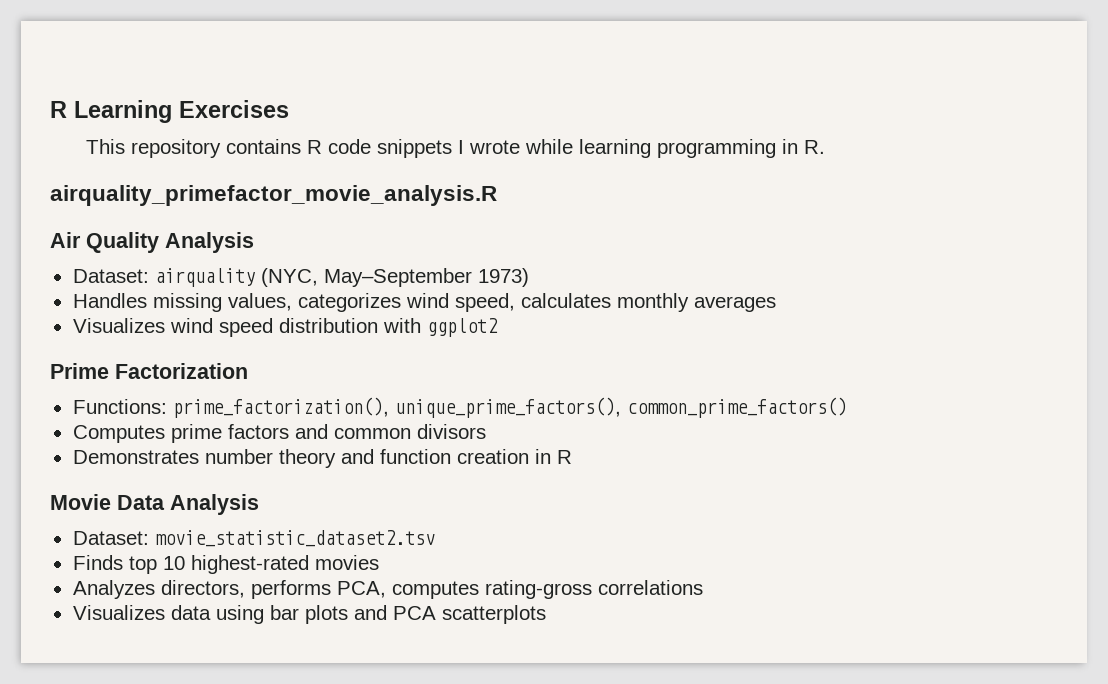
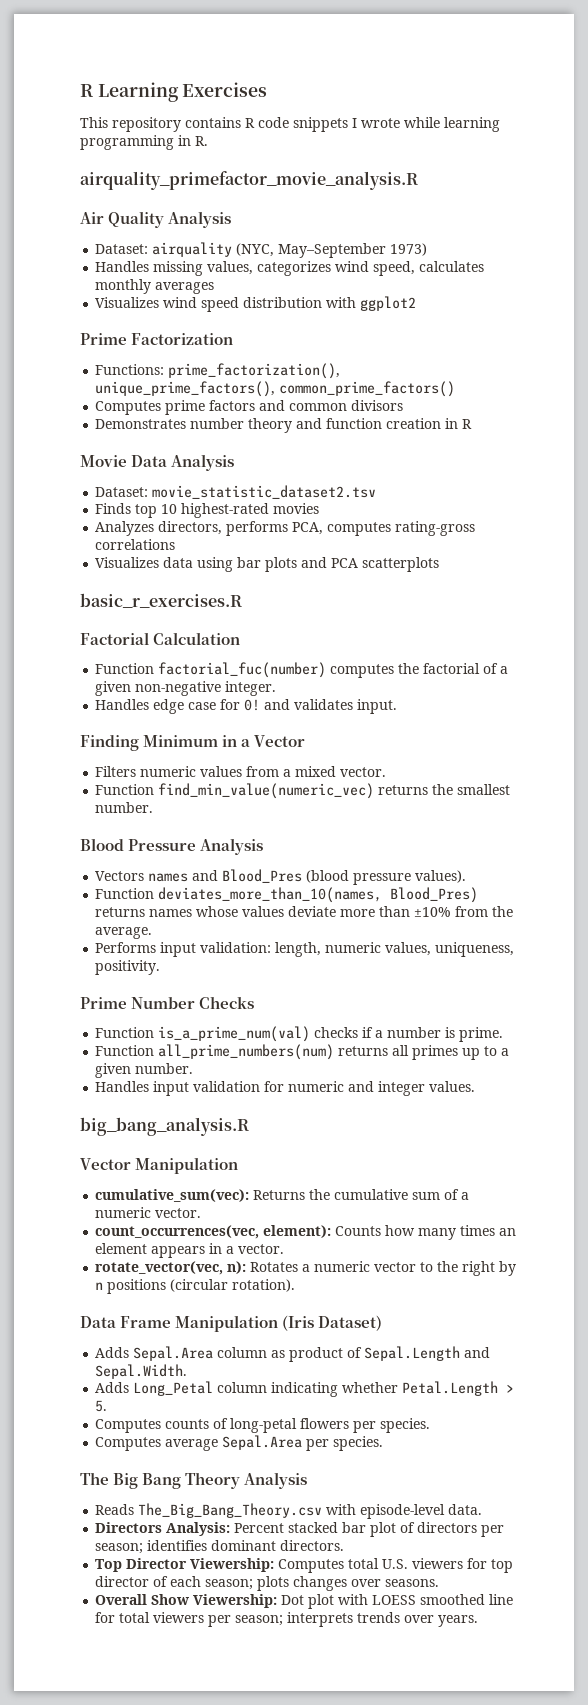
(546, 614) none -> [80,593,242,608] [80,632,241,645] [95,662,509,678] [95,681,277,696] [95,699,398,714] [80,735,306,751] [95,766,387,777] [95,783,511,799] [95,802,154,813] [80,838,264,855] [95,869,467,885] [95,887,479,903] [95,906,514,917] [95,927,153,939] [95,942,515,957] [95,960,161,975] [80,996,255,1009] [95,1026,504,1042] [95,1044,510,1060] [95,1063,194,1078] [95,1081,476,1096] [80,1117,249,1136] [80,1157,239,1174] [95,1189,470,1202] [95,1207,202,1218] [95,1225,517,1240] [95,1243,285,1258] [95,1261,517,1276] [95,1279,296,1294] [80,1315,383,1332] [95,1346,491,1362] [95,1364,188,1379] [95,1381,515,1397] [95,1400,108,1412] [95,1418,431,1433] [95,1435,384,1451] [80,1472,308,1489] [95,1503,483,1519] [95,1522,505,1537] [95,1540,345,1554] [95,1558,514,1573] [95,1576,440,1591] [95,1594,514,1609] [95,1612,479,1627] // basic_r_exercises.R // Factorial Calculation // Function factorial_fuc(number) computes the factorial of a given non-negative integer. // Handles edge case for 0! and validates input. // Finding Minimum in a Vector // Filters numeric values from a mixed vector. // Function find_min_value(numeric_vec) returns the smallest number. // Blood Pressure Analysis // Vectors names and Blood_Pres (blood pressure values). // Function deviates_more_than_10(names, Blood_Pres) returns names whose values deviate more than ±10% from the average. // Performs input validation: length, numeric values, uniqueness, positivity. // Prime Number Checks // Function is_a_prime_num(val) checks if a number is prime. // Function all_prime_numbers(num) returns all primes up to a given number. // Handles input validation for numeric and integer values. // big_bang_analysis.R // Vector Manipulation // cumulative_sum(vec): Returns the cumulative sum of a numeric vector. // count_occurrences(vec, element): Counts how many times an element appears in a vector. // rotate_vector(vec, n): Rotates a numeric vector to the right by n positions (circular rotation). // Data Frame Manipulation (Iris Dataset) // Adds Sepal.Area column as product of Sepal.Length and Sepal.Width. // Adds Long_Petal column indicating whether Petal.Length > 5. // Computes counts of long-petal flowers per species. // Computes average Sepal.Area per species. // The Big Bang Theory Analysis // Reads The_Big_Bang_Theory.csv with episode-level data. // Directors Analysis: Percent stacked bar plot of directors per season; identifies dominant directors. // Top Director Viewership: Computes total U.S. viewers for top director of each season; plots changes over seasons. // Overall Show Viewership: Dot plot with LOESS smoothed line for total viewers per season; interprets trends over years.

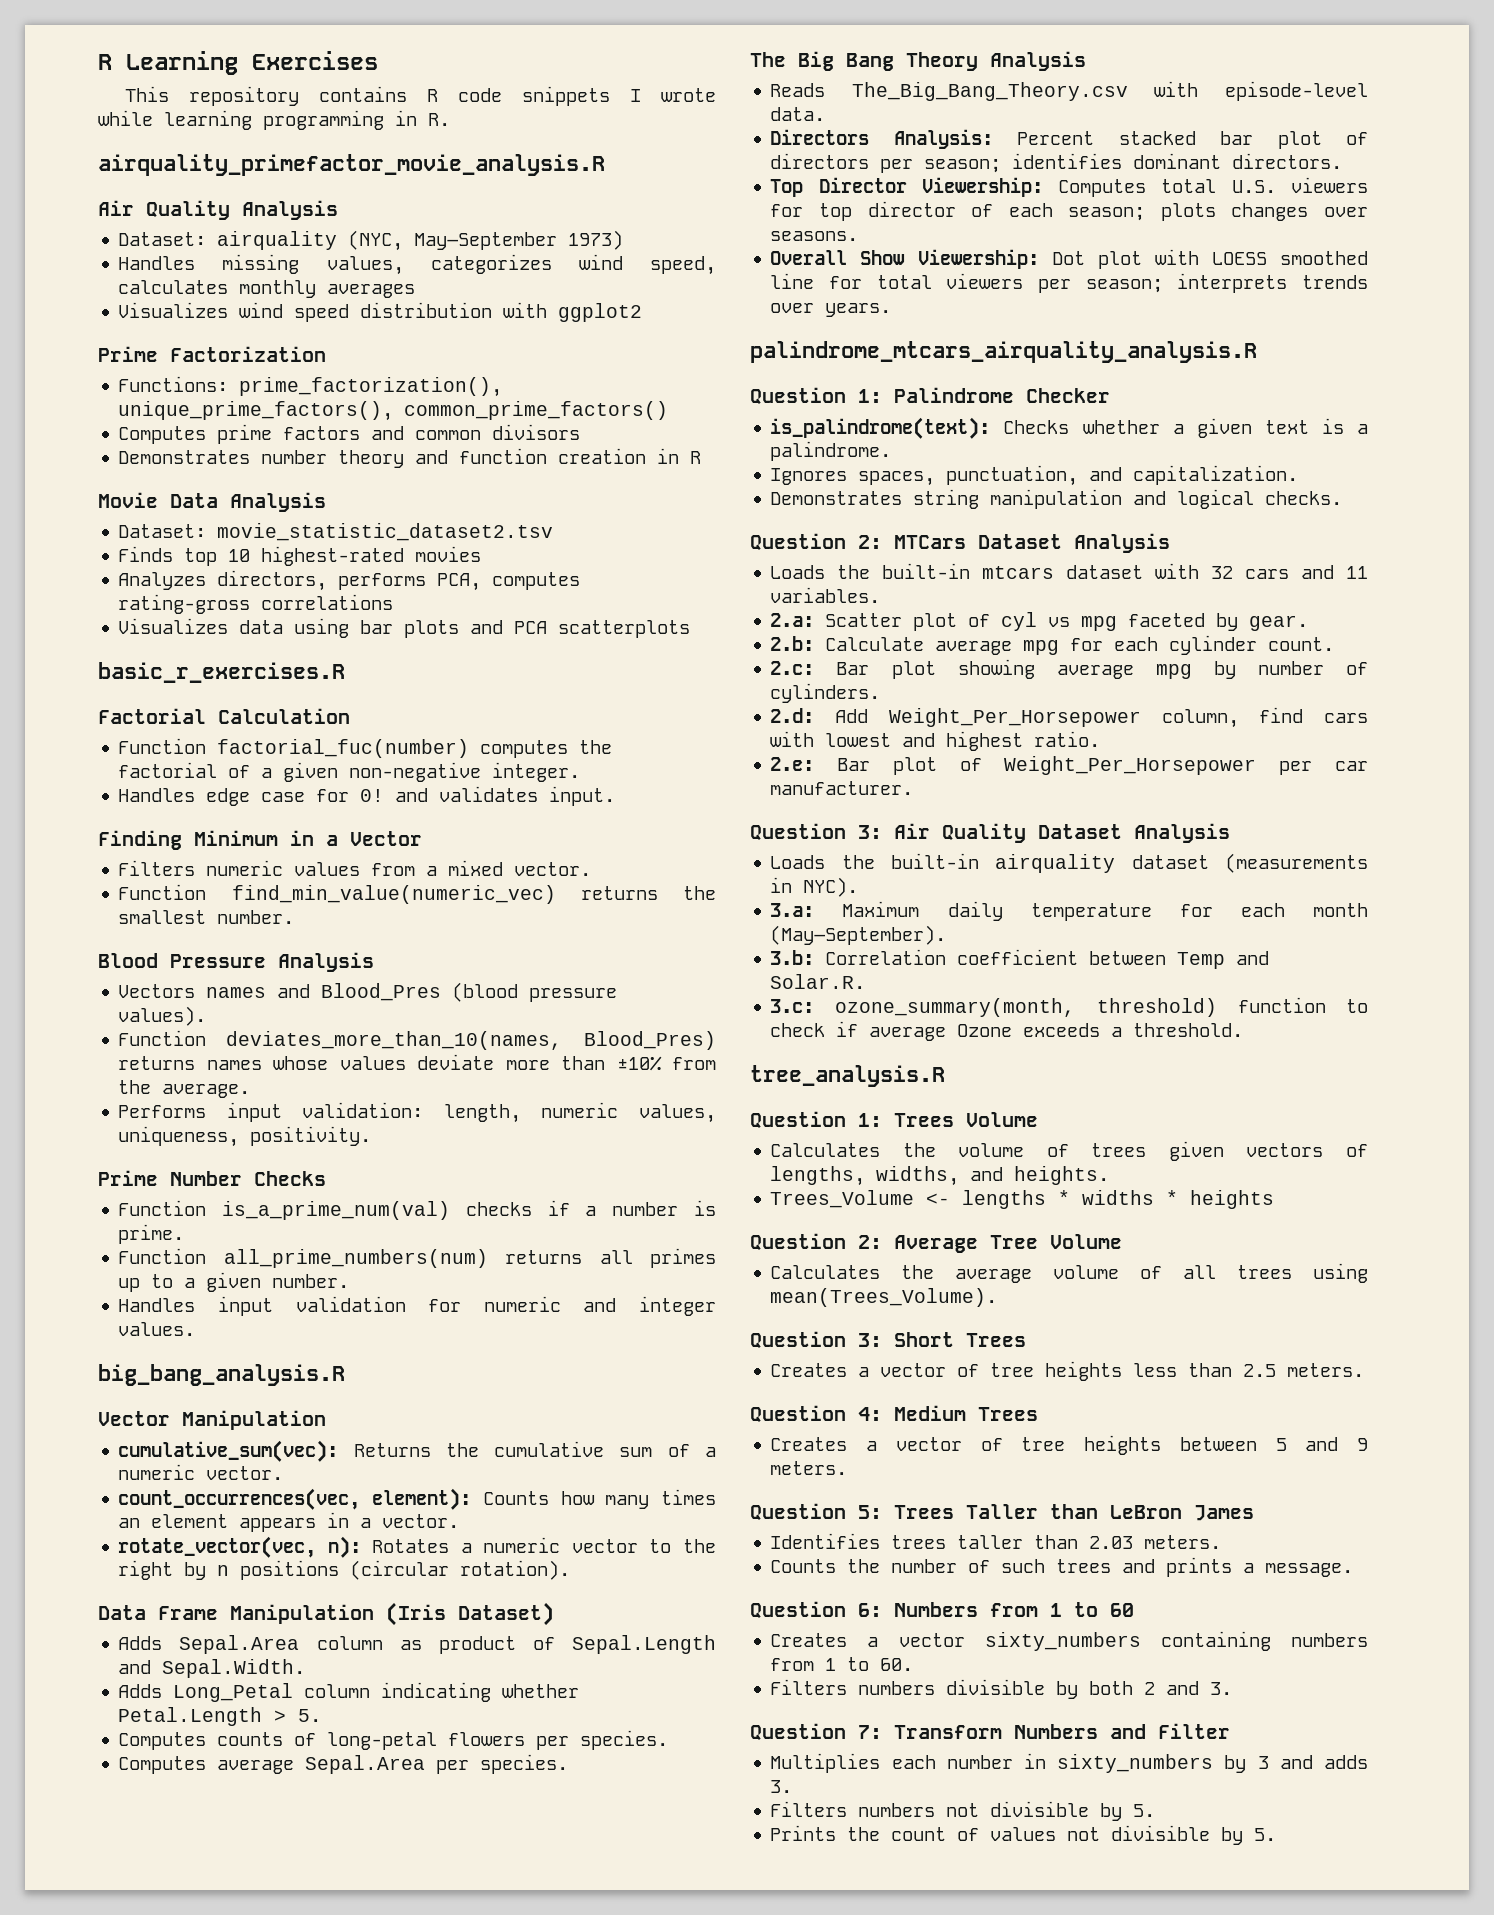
(479, 1621) none -> [750,341,1257,363] [750,387,1110,404] [770,417,1368,439] [770,441,892,461] [770,465,1299,486] [770,489,1343,509] [750,533,1170,553] [770,563,1368,579] [770,587,881,603] [770,612,1309,631] [770,635,1335,655] [770,659,1368,679] [770,683,881,703] [770,707,1368,728] [770,731,1101,751] [770,756,1368,775] [770,781,914,795] [750,823,1230,843] [770,853,1368,873] [770,877,859,897] [770,901,1368,921] [770,925,947,945] [770,949,1270,969] [770,974,866,989] [770,997,1368,1017] [770,1021,1244,1041] [750,1065,945,1087] [750,1111,1038,1128] [770,1141,1368,1161] [770,1166,1110,1186] [770,1190,1275,1209] [750,1233,1122,1253] [770,1263,1368,1283] [770,1288,998,1307] [750,1331,1026,1348] [770,1361,1365,1381] [750,1405,1038,1422] [770,1435,1368,1455] [770,1461,848,1475] [750,1503,1254,1521] [770,1533,1222,1549] [770,1557,1354,1577] [750,1601,1134,1618] [770,1631,1368,1651] [770,1657,914,1671] [770,1679,1233,1699] [750,1723,1230,1740] [770,1753,1368,1773] [770,1780,793,1793] [770,1801,1156,1821] [770,1825,1277,1845] // palindrome_mtcars_airquality_analysis.R // Question 1: Palindrome Checker // is_palindrome(text): Checks whether a given text is a palindrome. // Ignores spaces, punctuation, and capitalization. // Demonstrates string manipulation and logical checks. // Question 2: MTCars Dataset Analysis // Loads the built-in mtcars dataset with 32 cars and 11 variables. // 2.a: Scatter plot of cyl vs mpg faceted by gear. // 2.b: Calculate average mpg for each cylinder count. // 2.c: Bar plot showing average mpg by number of cylinders. // 2.d: Add Weight_Per_Horsepower column, find cars with lowest and highest ratio. // 2.e: Bar plot of Weight_Per_Horsepower per car manufacturer. // Question 3: Air Quality Dataset Analysis // Loads the built-in airquality dataset (measurements in NYC). // 3.a: Maximum daily temperature for each month (May–September). // 3.b: Correlation coefficient between Temp and Solar.R. // 3.c: ozone_summary(month, threshold) function to check if average Ozone exceeds a threshold. // tree_analysis.R // Question 1: Trees Volume // Calculates the volume of trees given vectors of lengths, widths, and heights. // Trees_Volume <- lengths * widths * heights // Question 2: Average Tree Volume // Calculates the average volume of all trees using mean(Trees_Volume). // Question 3: Short Trees // Creates a vector of tree heights less than 2.5 meters. // Question 4: Medium Trees // Creates a vector of tree heights between 5 and 9 meters. // Question 5: Trees Taller than LeBron James // Identifies trees taller than 2.03 meters. // Counts the number of such trees and prints a message. // Question 6: Numbers from 1 to 60 // Creates a vector sixty_numbers containing numbers from 1 to 60. // Filters numbers divisible by both 2 and 3. // Question 7: Transform Numbers and Filter // Multiplies each number in sixty_numbers by 3 and adds 3. // Filters numbers not divisible by 5. // Prints the count of values not divisible by 5.

